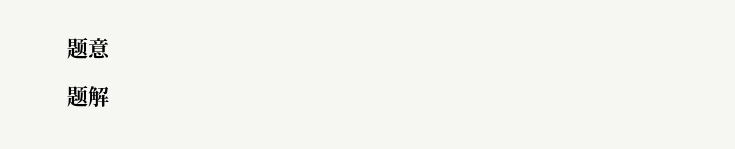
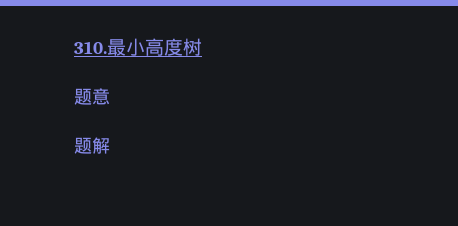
(67, 48) none -> [74,38,202,56] 310.最小高度树 //

